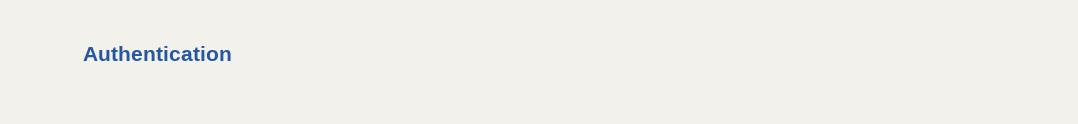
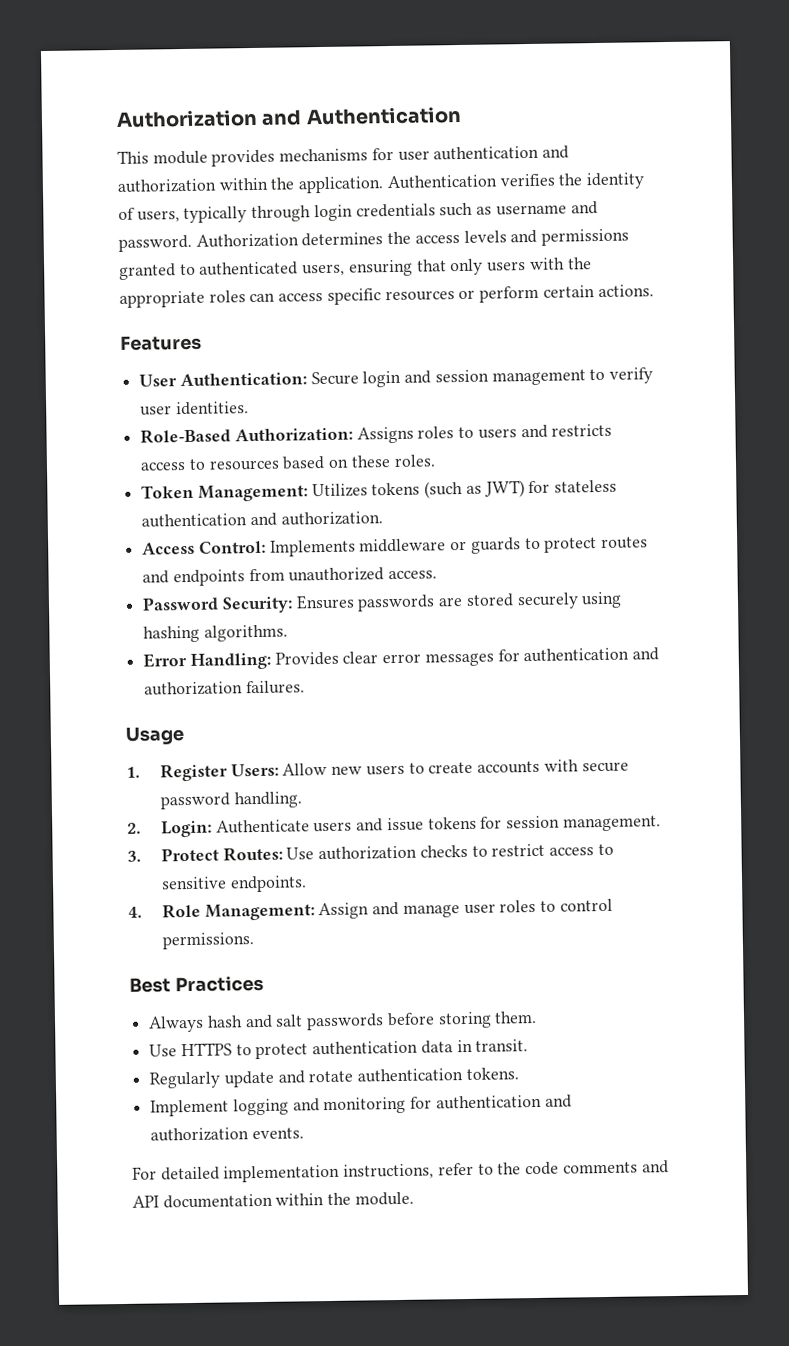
[83,46,232,61] Authentication -> [116,106,462,128] [117,145,570,167] [117,172,646,194] [118,201,598,224] [118,228,630,252] [119,257,592,280] [119,284,654,308] [120,334,202,351] [139,367,654,388] [140,401,249,416] [140,423,613,444] [140,454,436,471] [141,479,618,502] [141,511,383,528] [142,536,649,557] [142,567,438,587] [142,591,623,614] [143,624,288,643] [143,647,660,670] [144,680,305,696] [125,726,185,745] [126,759,629,782] [160,791,302,810] [127,815,661,838] [127,843,614,862] [161,875,307,893] [128,898,613,921] [162,932,255,950] [129,975,264,993] [148,1010,538,1033] [149,1039,529,1060] [149,1067,519,1089] [150,1094,572,1117] [150,1127,304,1142] [132,1160,669,1183] [132,1191,414,1209] Authorization and Authentication // This module provides mechanisms for user authentication and authorization within the application. Authentication verifies the identity of users, typically through login credentials such as username and password. Authorization determines the access levels and permissions granted to authenticated users, ensuring that only users with the appropriate roles can access specific resources or perform certain actions. // Features // User Authentication: Secure login and session management to verify user identities. // Role-Based Authorization: Assigns roles to users and restricts access to resources based on these roles. // Token Management: Utilizes tokens (such as JWT) for stateless authentication and authorization. // Access Control: Implements middleware or guards to protect routes and endpoints from unauthorized access. // Password Security: Ensures passwords are stored securely using hashing algorithms. // Error Handling: Provides clear error messages for authentication and authorization failures. // Usage // 1. Register Users: Allow new users to create accounts with secure password handling. // 2. Login: Authenticate users and issue tokens for session management. // 3. Protect Routes: Use authorization checks to restrict access to sensitive endpoints. // 4. Role Management: Assign and manage user roles to control permissions. // Best Practices // Always hash and salt passwords before storing them. // Use HTTPS to protect authentication data in transit. // Regularly update and rotate authentication tokens. // Implement logging and monitoring for authentication and authorization events. // For detailed implementation instructions, refer to the code comments and API documentation within the module.

